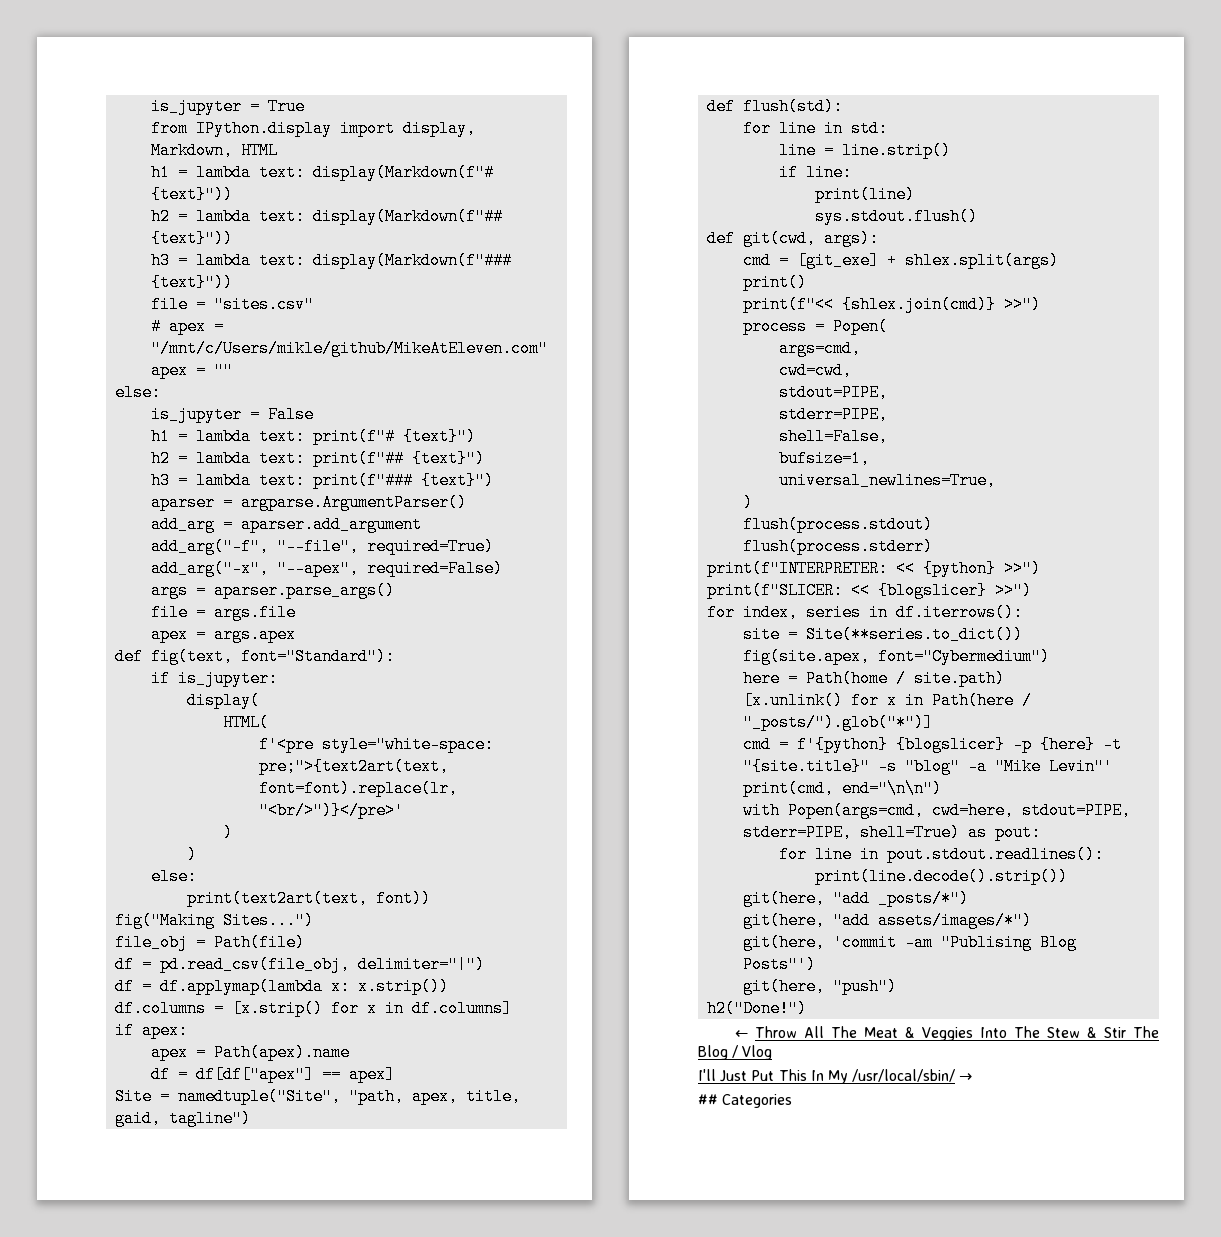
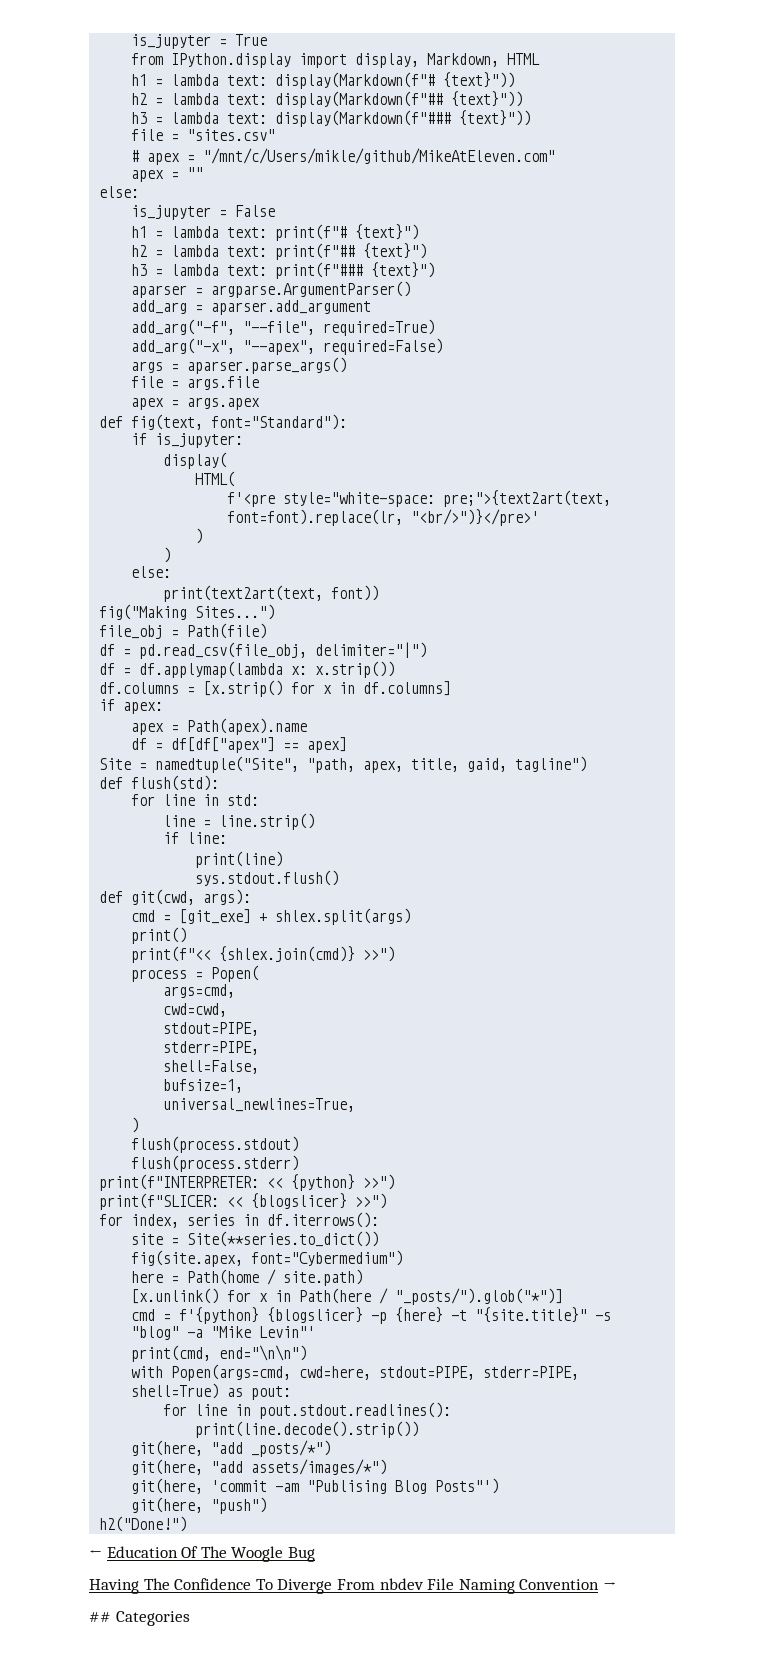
[754,1026,1159,1041] [698,1045,773,1060] [698,1069,956,1084] Throw All The Meat & Veggies Into The Stew & Stir The Blog / Vlog // I'll Just Put This In My /usr/local/sbin/ -> [106,1546,315,1562] [89,1578,600,1594] Education Of The Woogle Bug // Having The Confidence To Diverge From nbdev File Naming Convention

